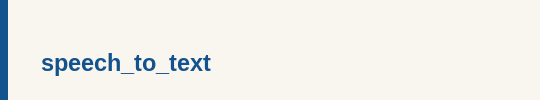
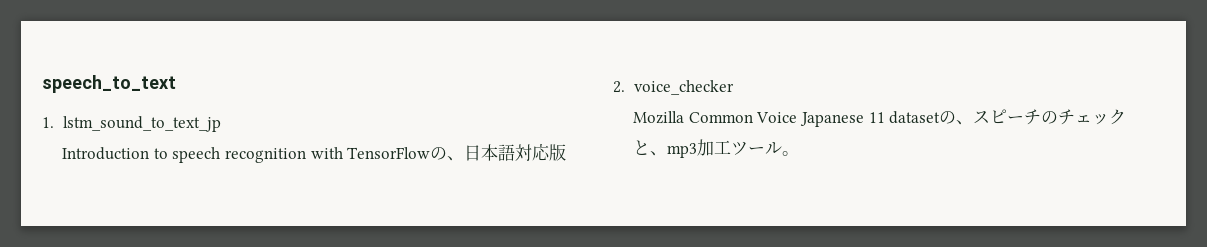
(211, 64) none -> [42,116,221,132] [62,144,567,163] [613,80,734,95] [633,109,1127,127] [633,139,800,158] // 1. lstm_sound_to_text_jp // Introduction to speech recognition with TensorFlowの、日本語対応版 // 2. voice_checker // Mozilla Common Voice Japanese 11 datasetの、スピーチのチェックと、mp3加工ツール。

